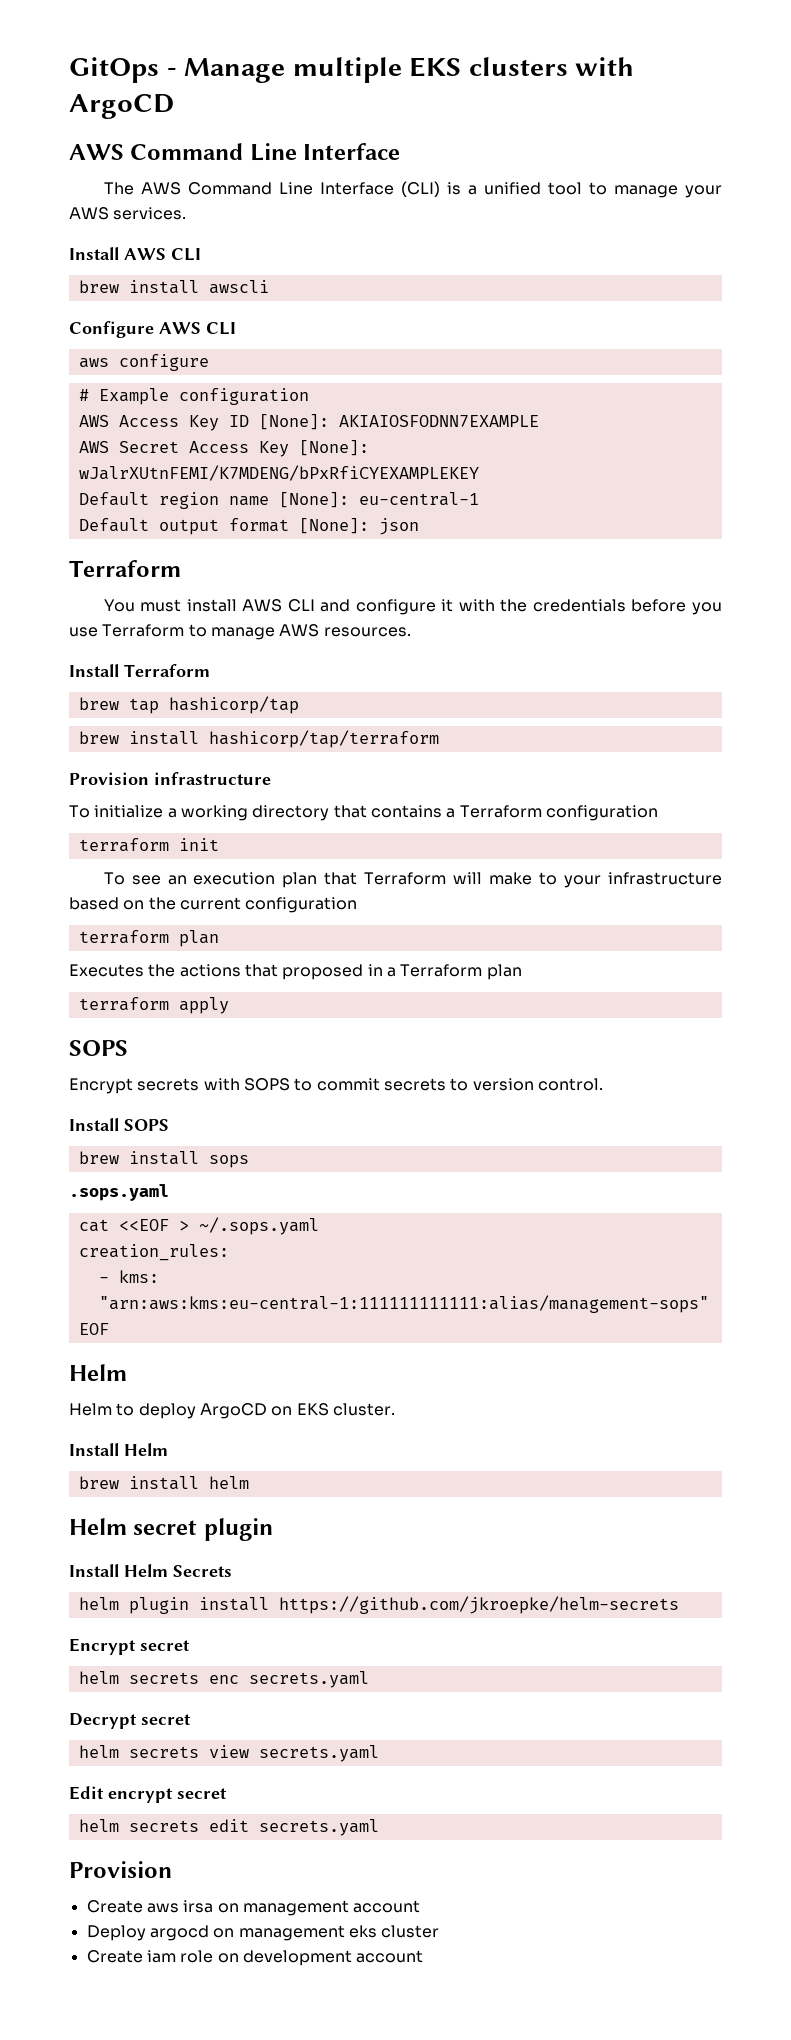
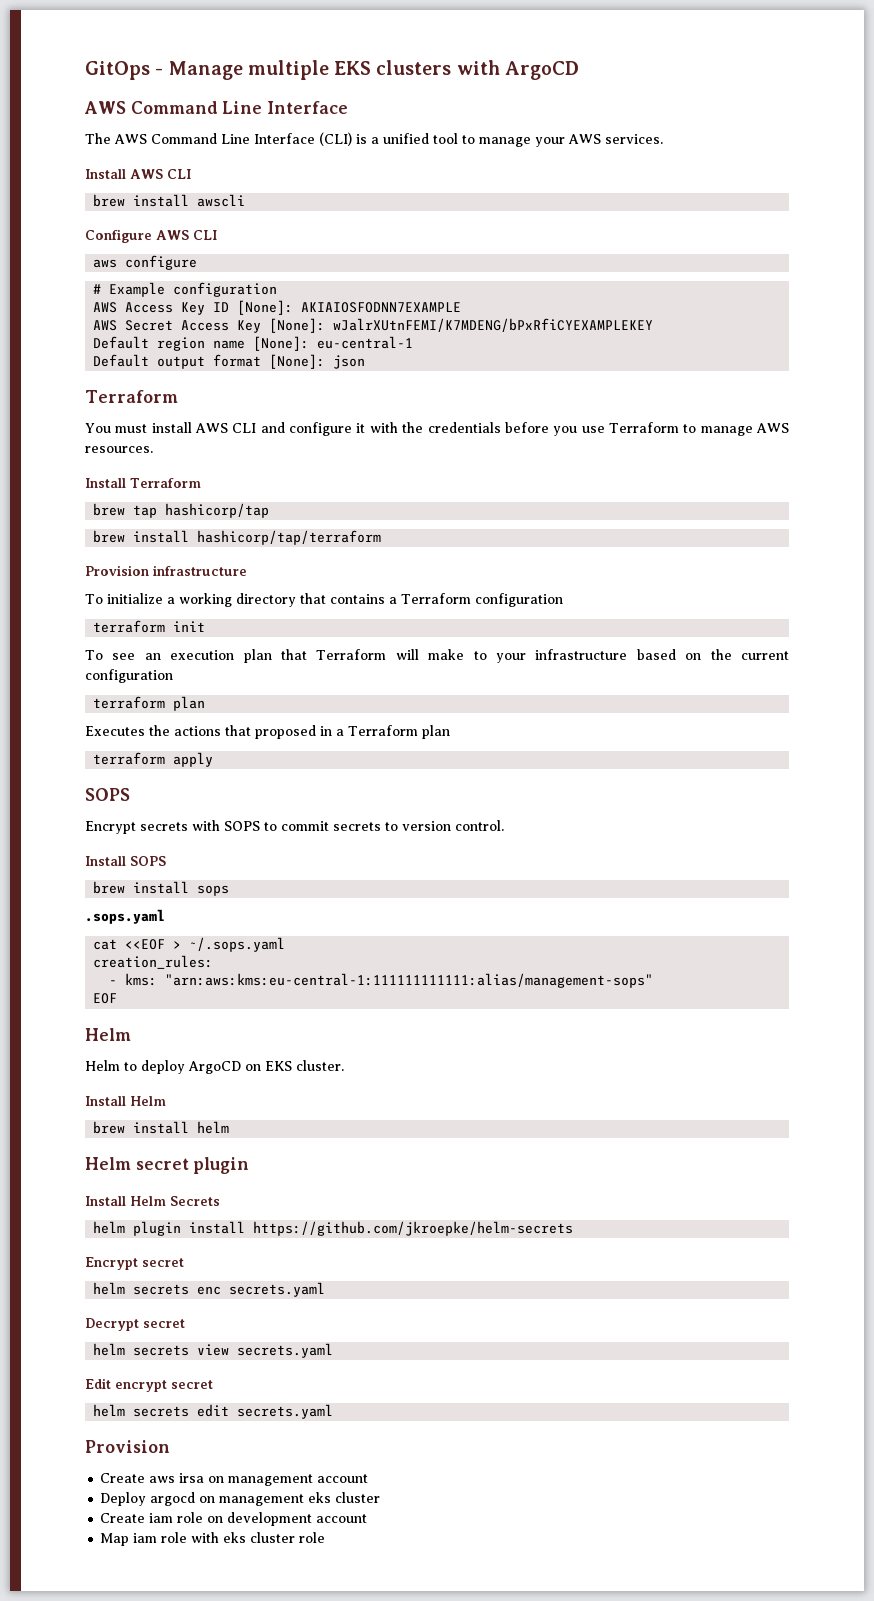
(424, 1956) none -> [100,1532,326,1546] // Map iam role with eks cluster role

